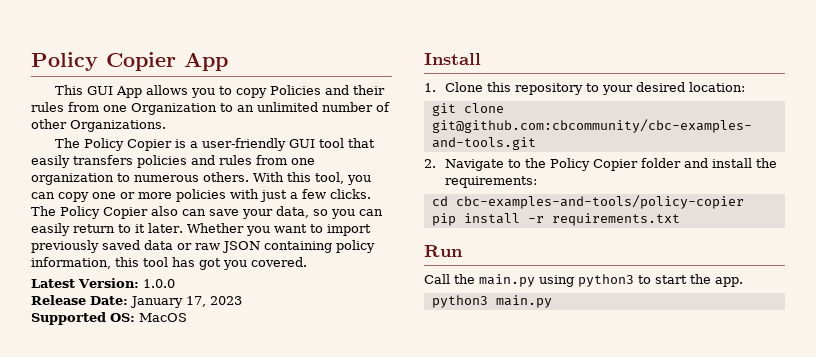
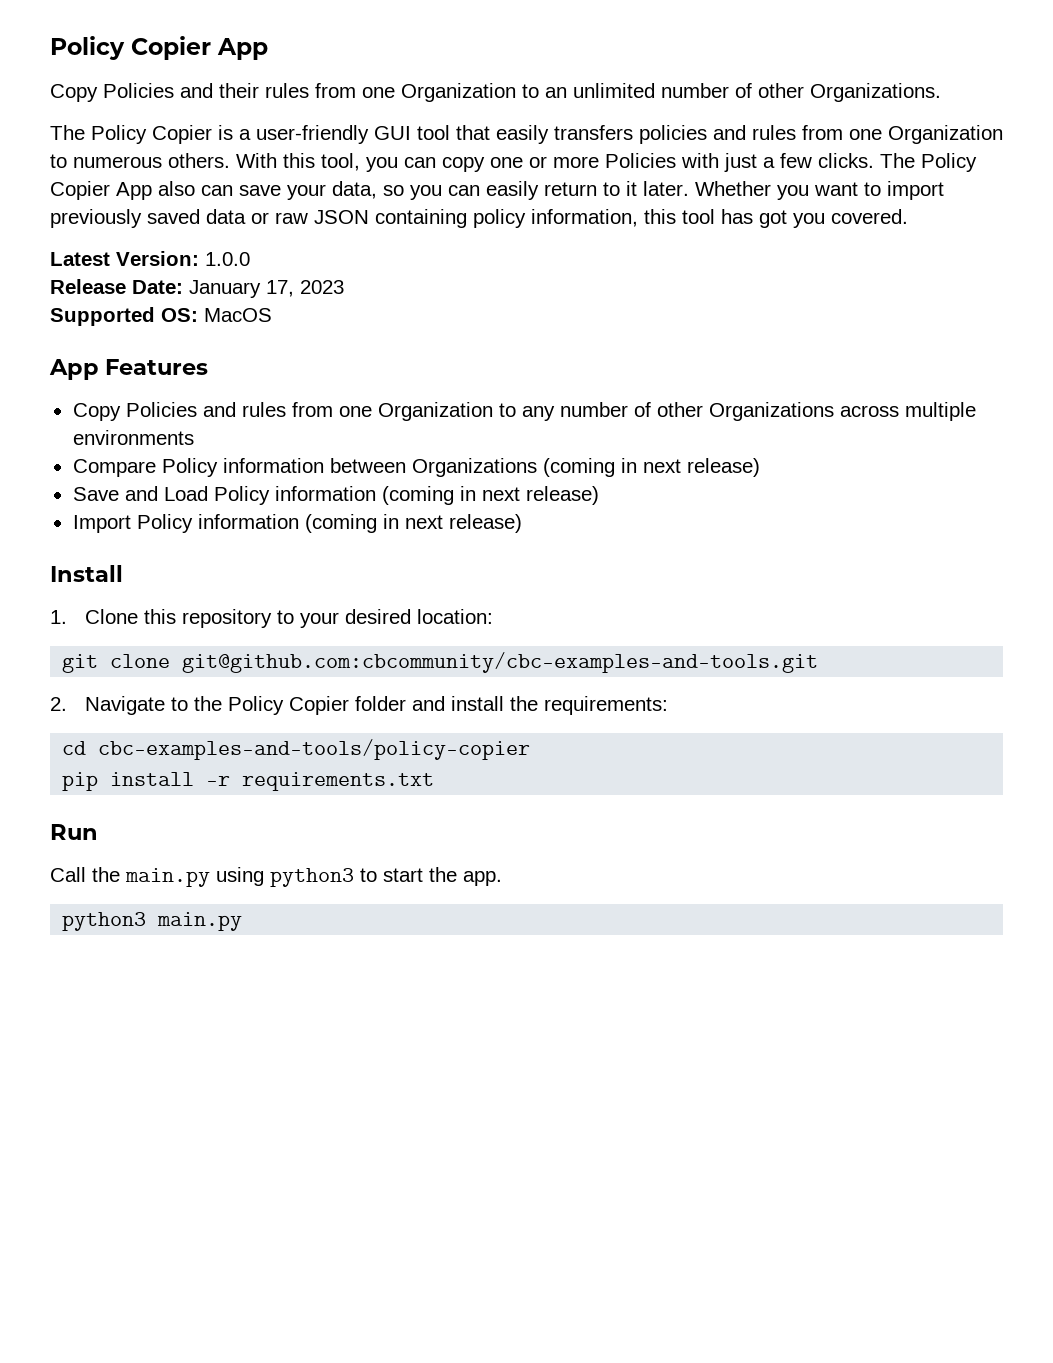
[54,85,267,98] This GUI App allows you to copy -> [50,84,98,102] Copy
[31,173,114,185] organization -> [888,125,1003,144] Organization
[176,189,226,202] policies -> [605,153,676,168] Policies
(148, 213) none -> [116,182,152,200] App
(187, 317) none -> [49,359,209,380] [72,402,976,421] [72,430,194,445] [72,458,760,477] [72,486,599,505] [72,514,522,533] // App Features // Copy Policies and rules from one Organization to any number of other Organizations across multiple environments // Compare Policy information between Organizations (coming in next release) // Save and Load Policy information (coming in next release) // Import Policy information (coming in next release)

